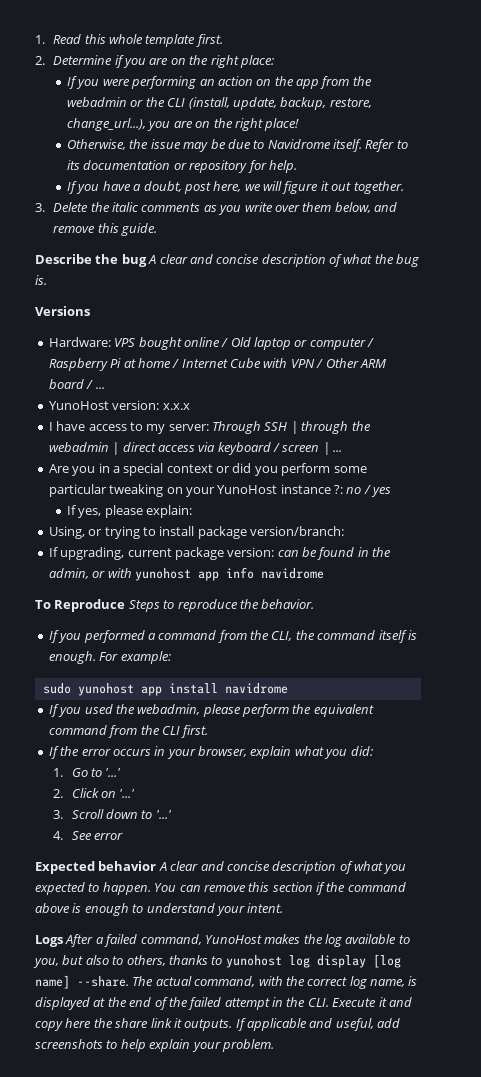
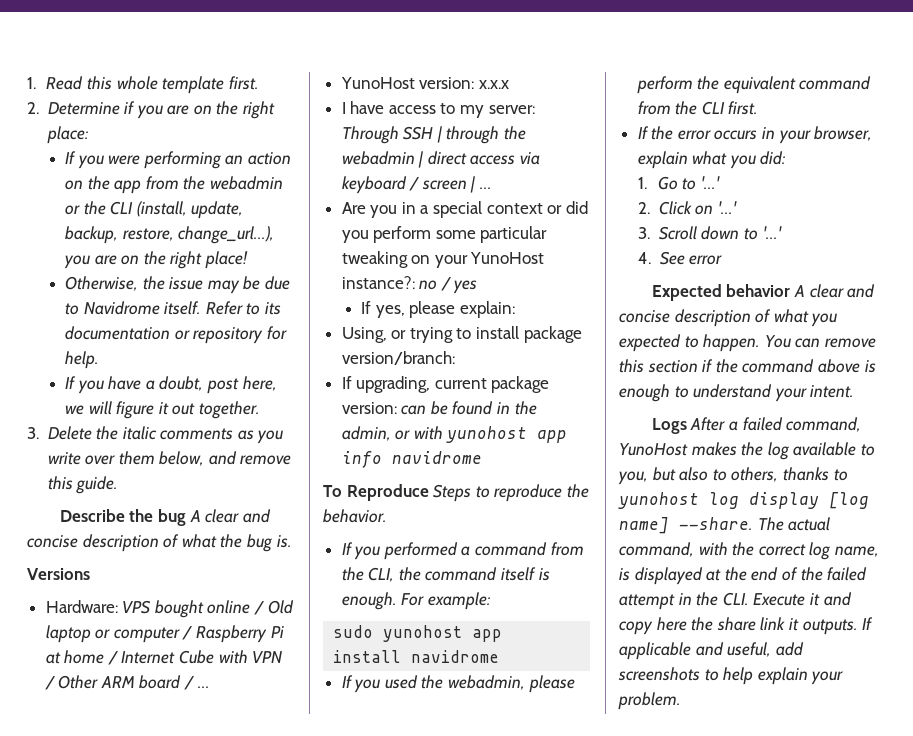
[280,484,343,494] instance ?: -> [341,276,415,289] instance?:

